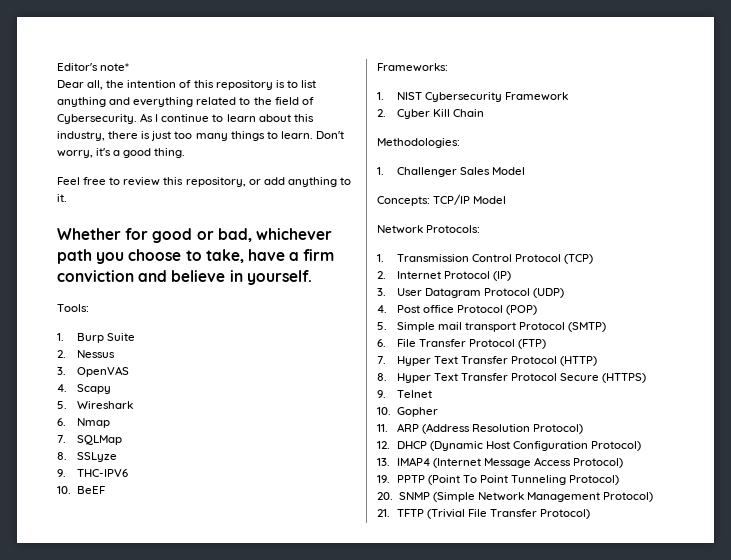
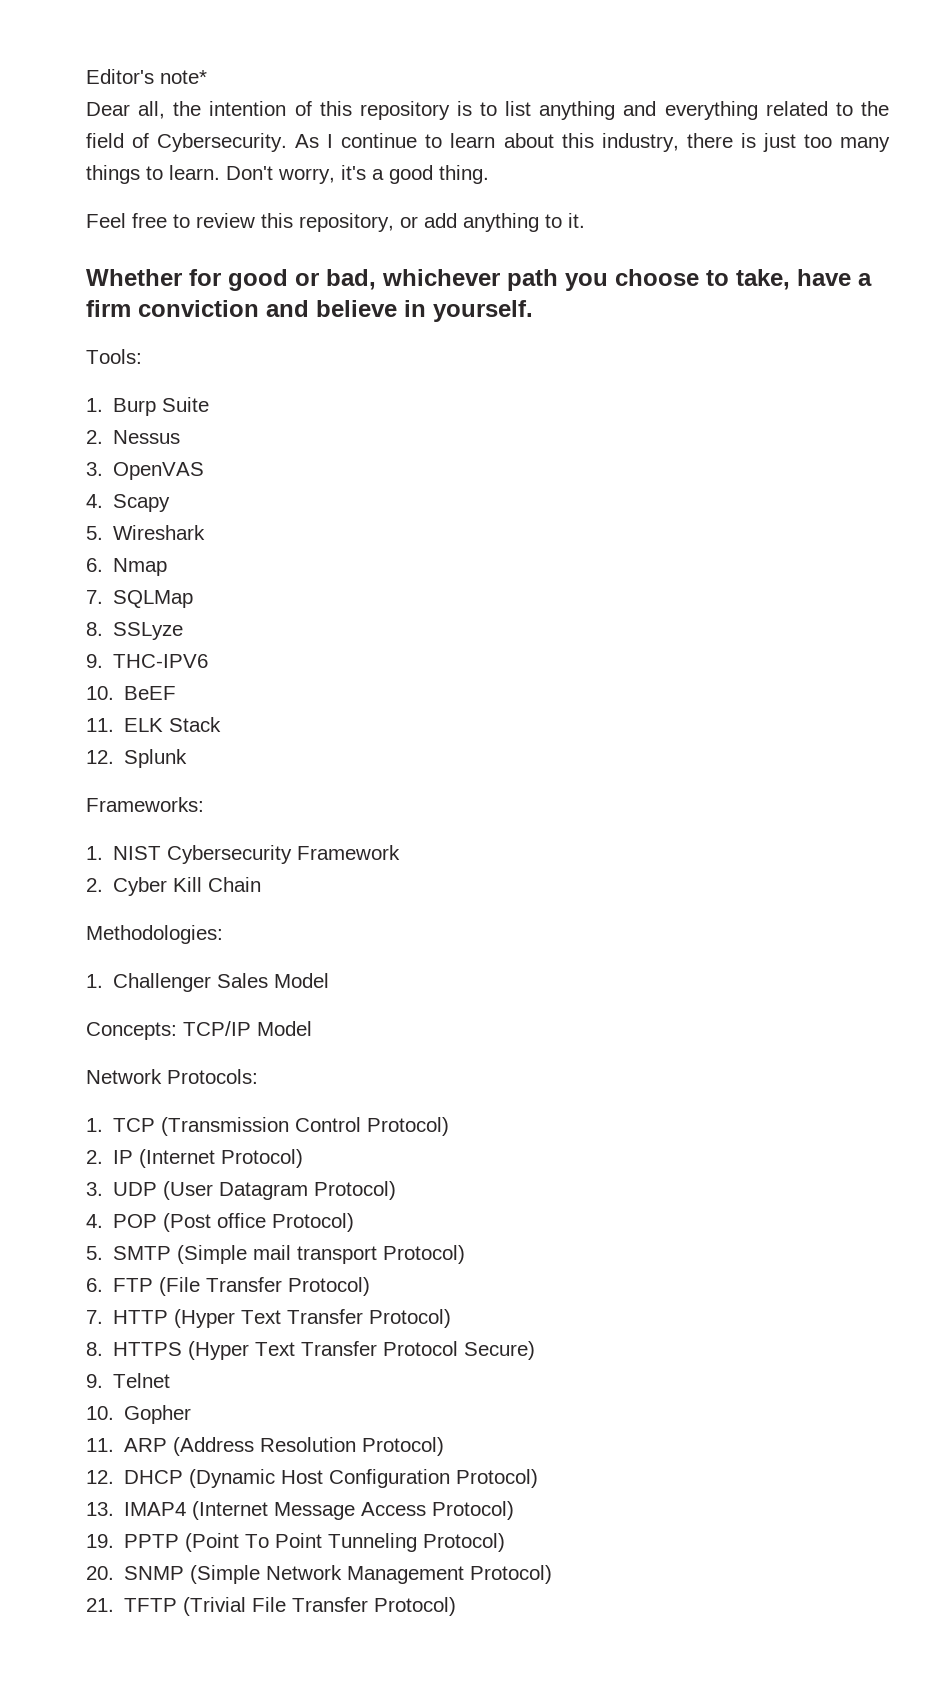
(105, 490) none -> [86,717,222,732] [86,749,188,768] // 11. ELK Stack // 12. Splunk
[396,254,594,264] [377,271,512,281] [377,288,565,298] [377,305,538,315] [377,322,607,332] [377,339,547,349] [377,356,598,366] [377,373,647,383] Transmission Control Protocol (TCP) // 2. Internet Protocol (IP) // 3. User Datagram Protocol (UDP) // 4. Post office Protocol (POP) // 5. Simple mail transport Protocol (SMTP) // 6. File Transfer Protocol (FTP) // 7. Hyper Text Transfer Protocol (HTTP) // 8. Hyper Text Transfer Protocol Secure (HTTPS) -> [113,1117,450,1136] [86,1149,304,1168] [86,1181,397,1200] [86,1213,355,1232] [86,1245,466,1264] [86,1277,371,1296] [86,1309,452,1328] [86,1341,536,1360] TCP (Transmission Control Protocol) // 2. IP (Internet Protocol) // 3. UDP (User Datagram Protocol) // 4. POP (Post office Protocol) // 5. SMTP (Simple mail transport Protocol) // 6. FTP (File Transfer Protocol) // 7. HTTP (Hyper Text Transfer Protocol) // 8. HTTPS (Hyper Text Transfer Protocol Secure)

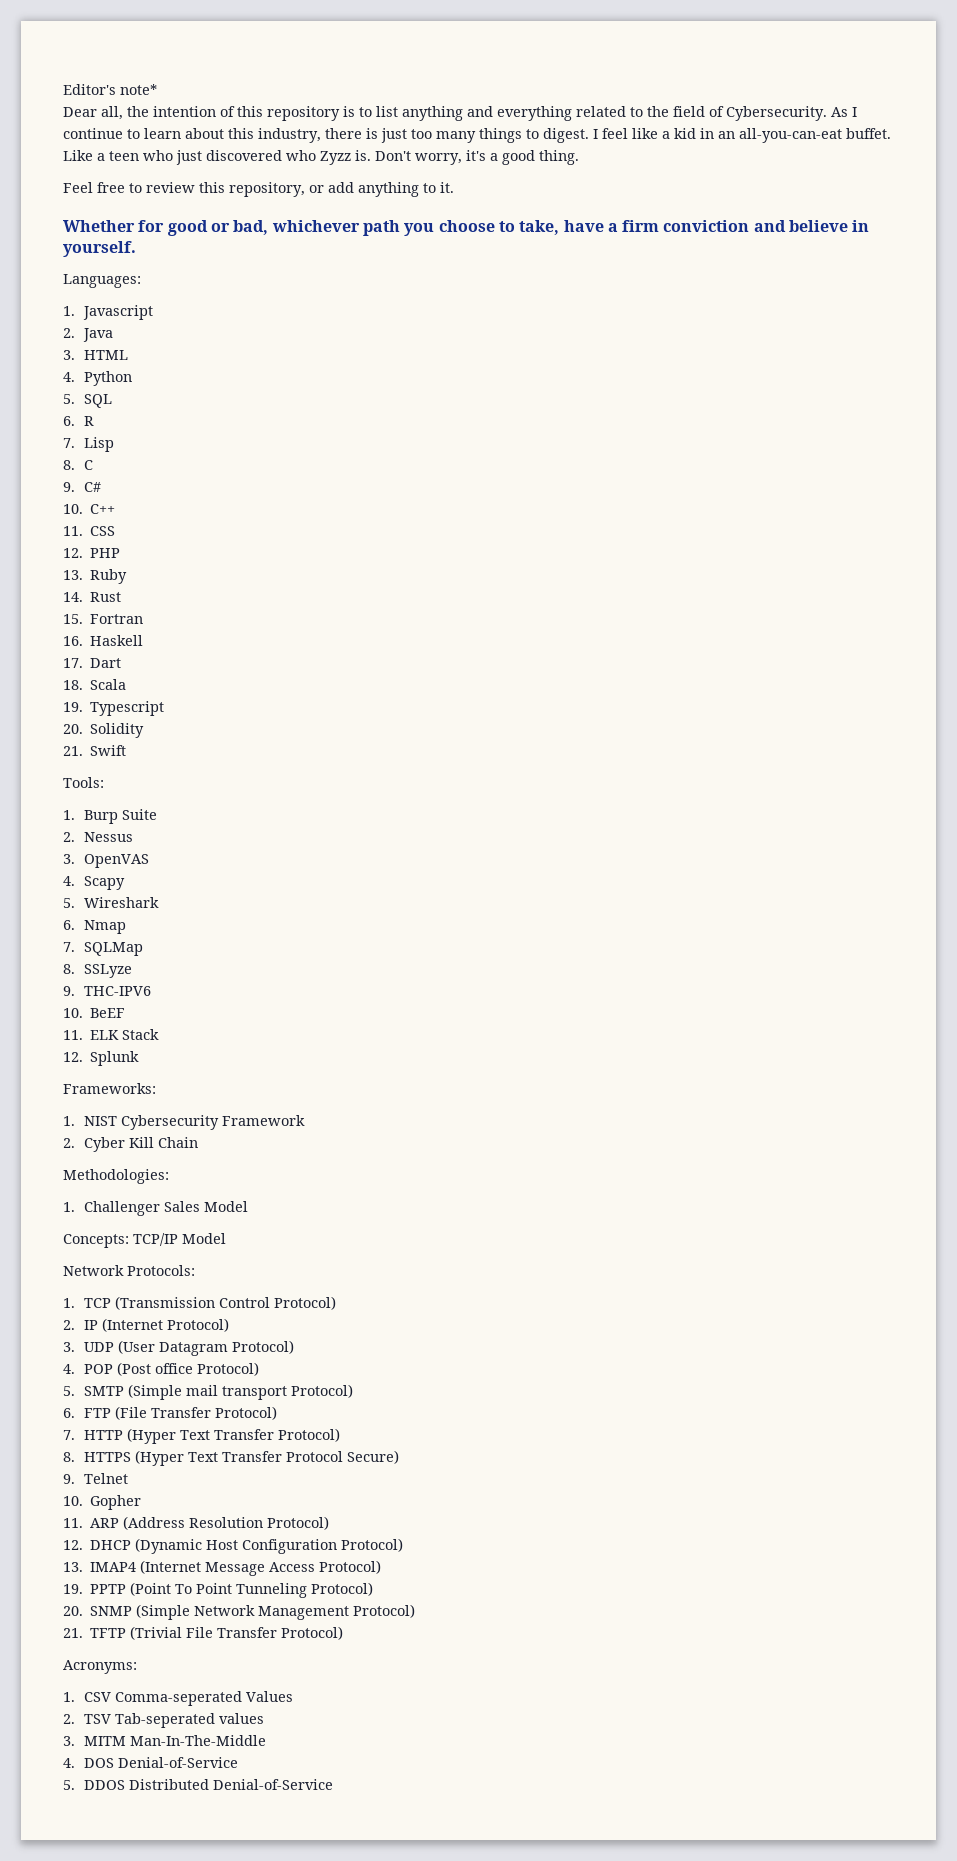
[169,165,220,180] learn. -> [543,128,891,143] [63,150,371,165] digest. I feel like a kid in an all-you-can-eat buffet. Like a teen who just discovered who Zyzz is.
(533, 311) none -> [63,274,141,288] [63,305,154,320] [63,328,114,342] [63,350,129,360] [63,371,133,386] [63,394,113,408] [63,416,95,426] [63,437,115,452] [63,460,94,470] [63,482,102,492] [63,504,116,514] [63,526,116,536] [63,548,121,558] [63,569,128,584] [63,592,122,602] [63,614,144,624] [63,635,144,646] [63,658,122,668] [63,679,127,690] [63,701,165,716] [63,723,145,738] [63,745,127,756] // Languages: // 1. Javascript // 2. Java // 3. HTML // 4. Python // 5. SQL // 6. R // 7. Lisp // 8. C // 9. C# // 10. C++ // 11. CSS // 12. PHP // 13. Ruby // 14. Rust // 15. Fortran // 16. Haskell // 17. Dart // 18. Scala // 19. Typescript // 20. Solidity // 21. Swift
(457, 1606) none -> [63,1660,137,1674] [63,1691,294,1706] [63,1713,265,1728] [63,1735,267,1746] [63,1757,239,1768] [63,1779,334,1790] // Acronyms: // 1. CSV Comma-seperated Values // 2. TSV Tab-seperated values // 3. MITM Man-In-The-Middle // 4. DOS Denial-of-Service // 5. DDOS Distributed Denial-of-Service

